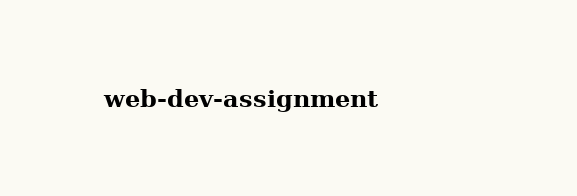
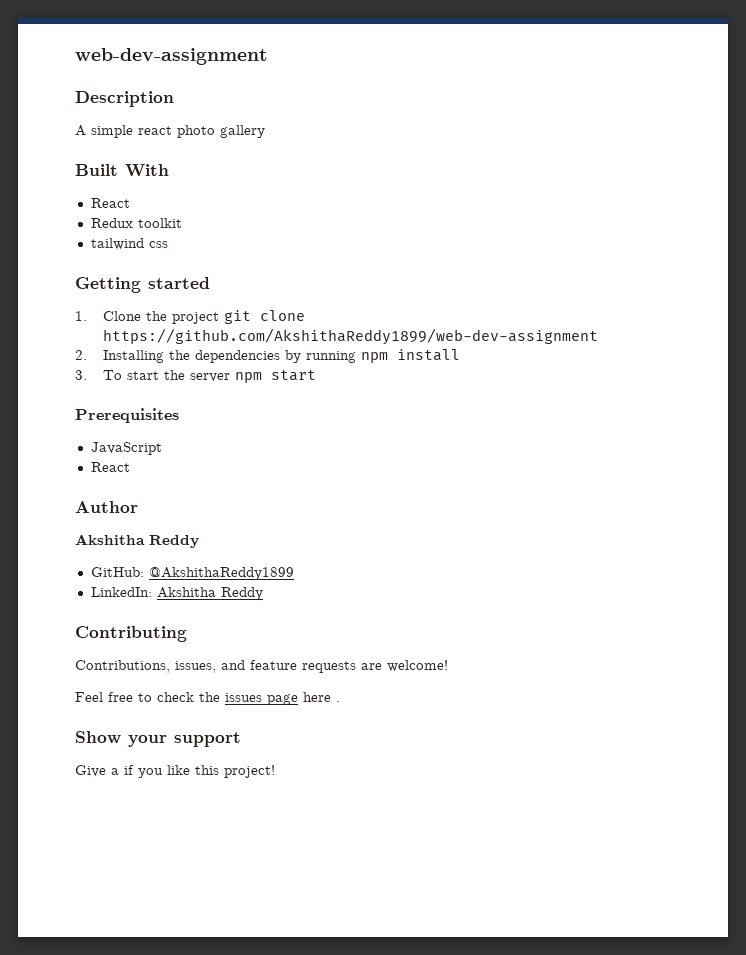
(378, 100) none -> [75,91,174,107] [75,125,265,138] [75,164,169,177] [90,198,130,208] [90,218,182,228] [90,238,168,250] [75,277,210,293] [75,310,306,324] [103,328,599,345] [75,349,461,363] [75,370,317,383] [75,408,179,423] [90,442,162,455] [90,462,130,472] [75,501,138,513] [75,534,199,548] [90,567,294,580] [90,587,263,600] [75,626,187,642] [75,660,448,673] [75,692,340,705] [75,731,241,747] [75,765,275,778] // Description // A simple react photo gallery // Built With // React // Redux toolkit // tailwind css // Getting started // 1. Clone the project git clone https://github.com/AkshithaReddy1899/web-dev-assignment // 2. Installing the dependencies by running npm install // 3. To start the server npm start // Prerequisites // JavaScript // React // Author // Akshitha Reddy // GitHub: @AkshithaReddy1899 // LinkedIn: Akshitha Reddy // Contributing // Contributions, issues, and feature requests are welcome! // Feel free to check the issues page here . // Show your support // Give a if you like this project!

